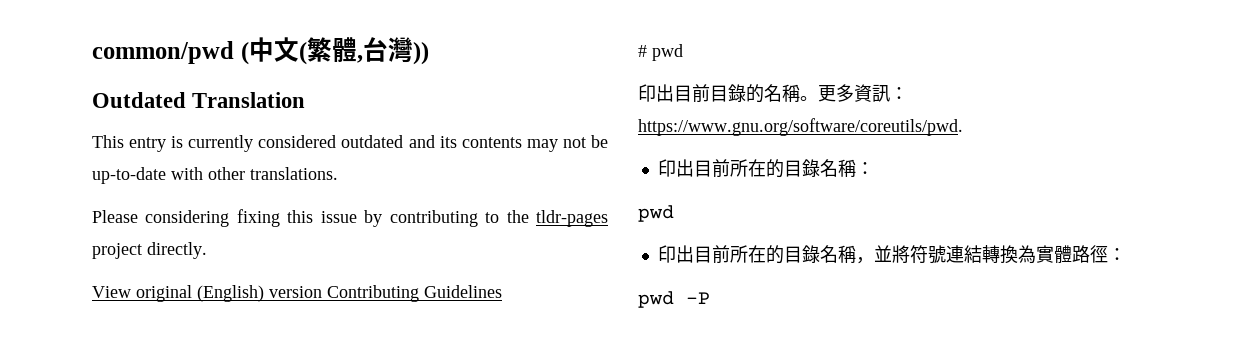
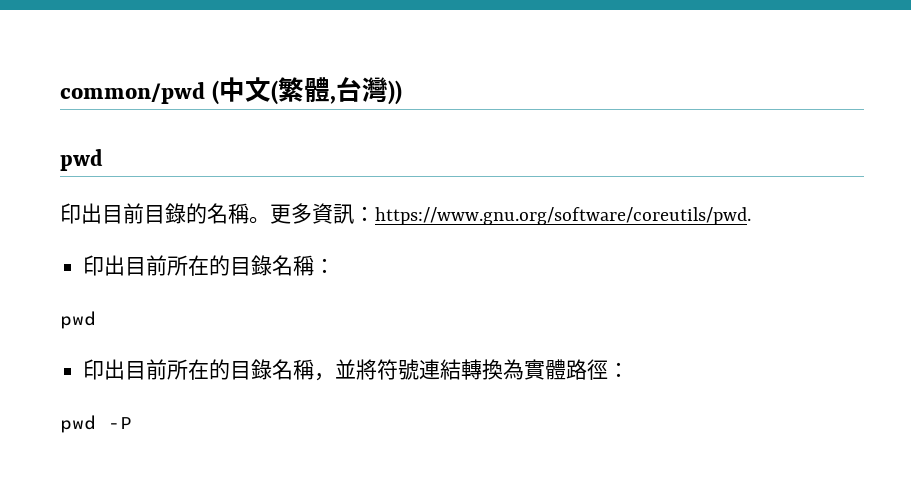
[92,92,306,108] [92,135,608,152] [92,167,338,184] [92,209,609,227] [92,242,207,259] [92,285,502,302] [638,45,647,57] Outdated Translation // This entry is currently considered outdated and its contents may not be up-to-date with other translations. // Please considering fixing this issue by contributing to the tldr-pages project directly. // View original (English) version Contributing Guidelines // # -> (402, 92) none

